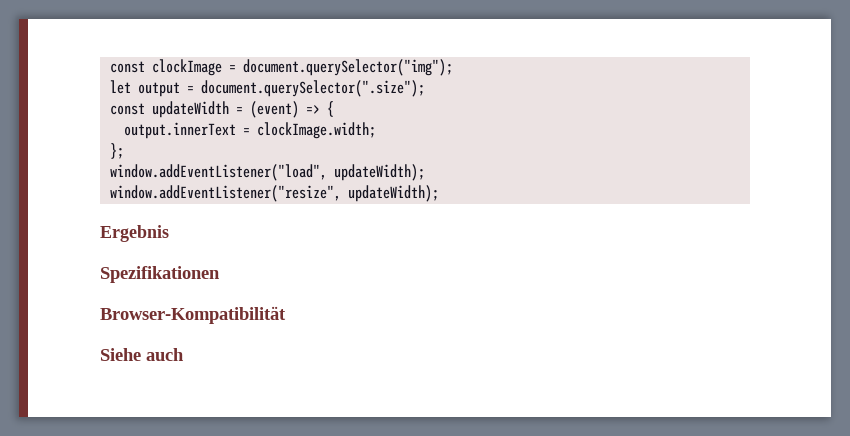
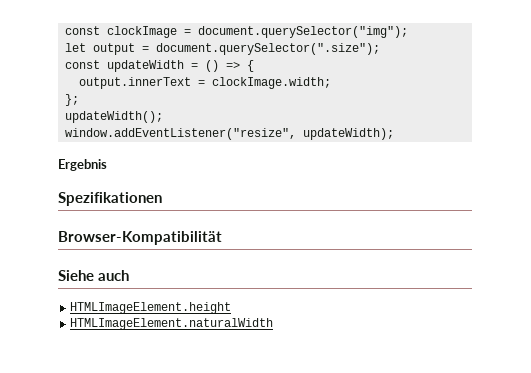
[250,101,300,118] (event) -> [204,60,219,72] ()
[110,164,426,181] window.addEventListener("load", updateWidth); -> [64,111,163,123] updateWidth();
(184, 354) none -> [70,302,232,314] [70,318,274,330] // HTMLImageElement.height // HTMLImageElement.naturalWidth

